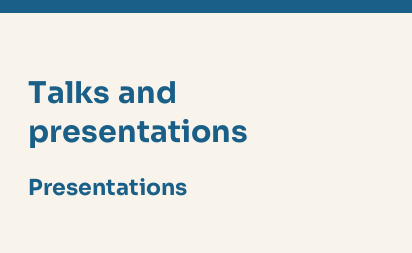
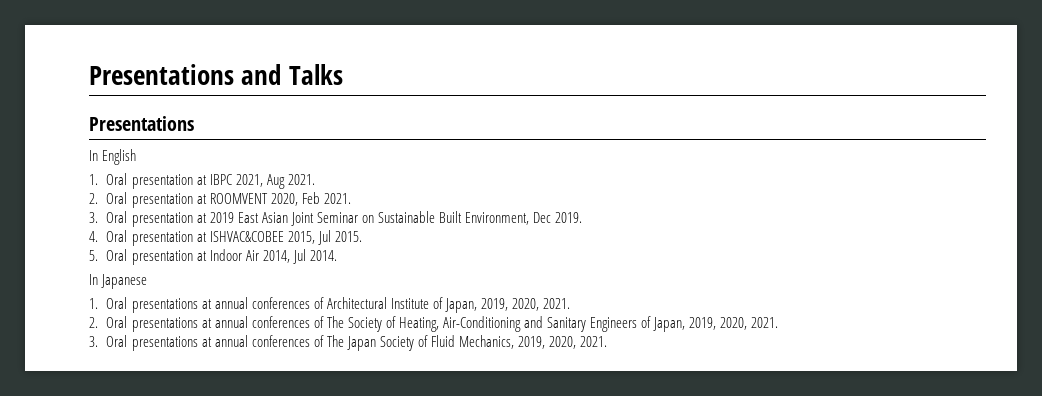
(28, 92) none -> [89,64,282,85] Presentations and
[118,81,178,104] [28,118,248,148] [28,178,187,196] and presentations // Presentations -> [89,116,194,131] [89,149,137,165] [89,173,315,189] [89,192,351,208] [89,211,583,227] [89,230,362,246] [89,249,337,265] [89,274,148,289] [89,297,571,313] [89,316,779,332] [89,335,608,351] // Presentations // In English // 1. Oral presentation at IBPC 2021, Aug 2021. // 2. Oral presentation at ROOMVENT 2020, Feb 2021. // 3. Oral presentation at 2019 East Asian Joint Seminar on Sustainable Built Environment, Dec 2019. // 4. Oral presentation at ISHVAC&COBEE 2015, Jul 2015. // 5. Oral presentation at Indoor Air 2014, Jul 2014. // In Japanese // 1. Oral presentations at annual conferences of Architectural Institute of Japan, 2019, 2020, 2021. // 2. Oral presentations at annual conferences of The Society of Heating, Air-Conditioning and Sanitary Engineers of Japan, 2019, 2020, 2021. // 3. Oral presentations at annual conferences of The Japan Society of Fluid Mechanics, 2019, 2020, 2021.

